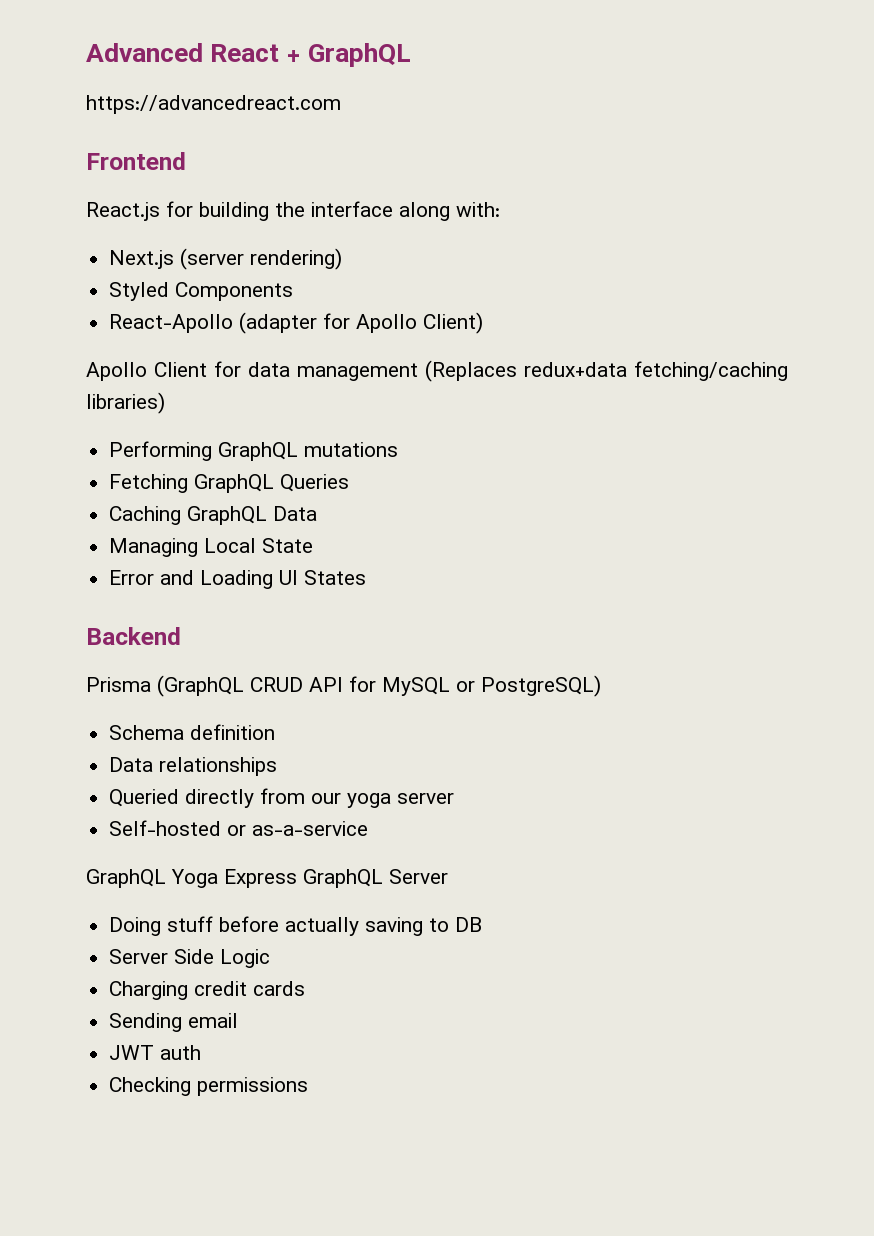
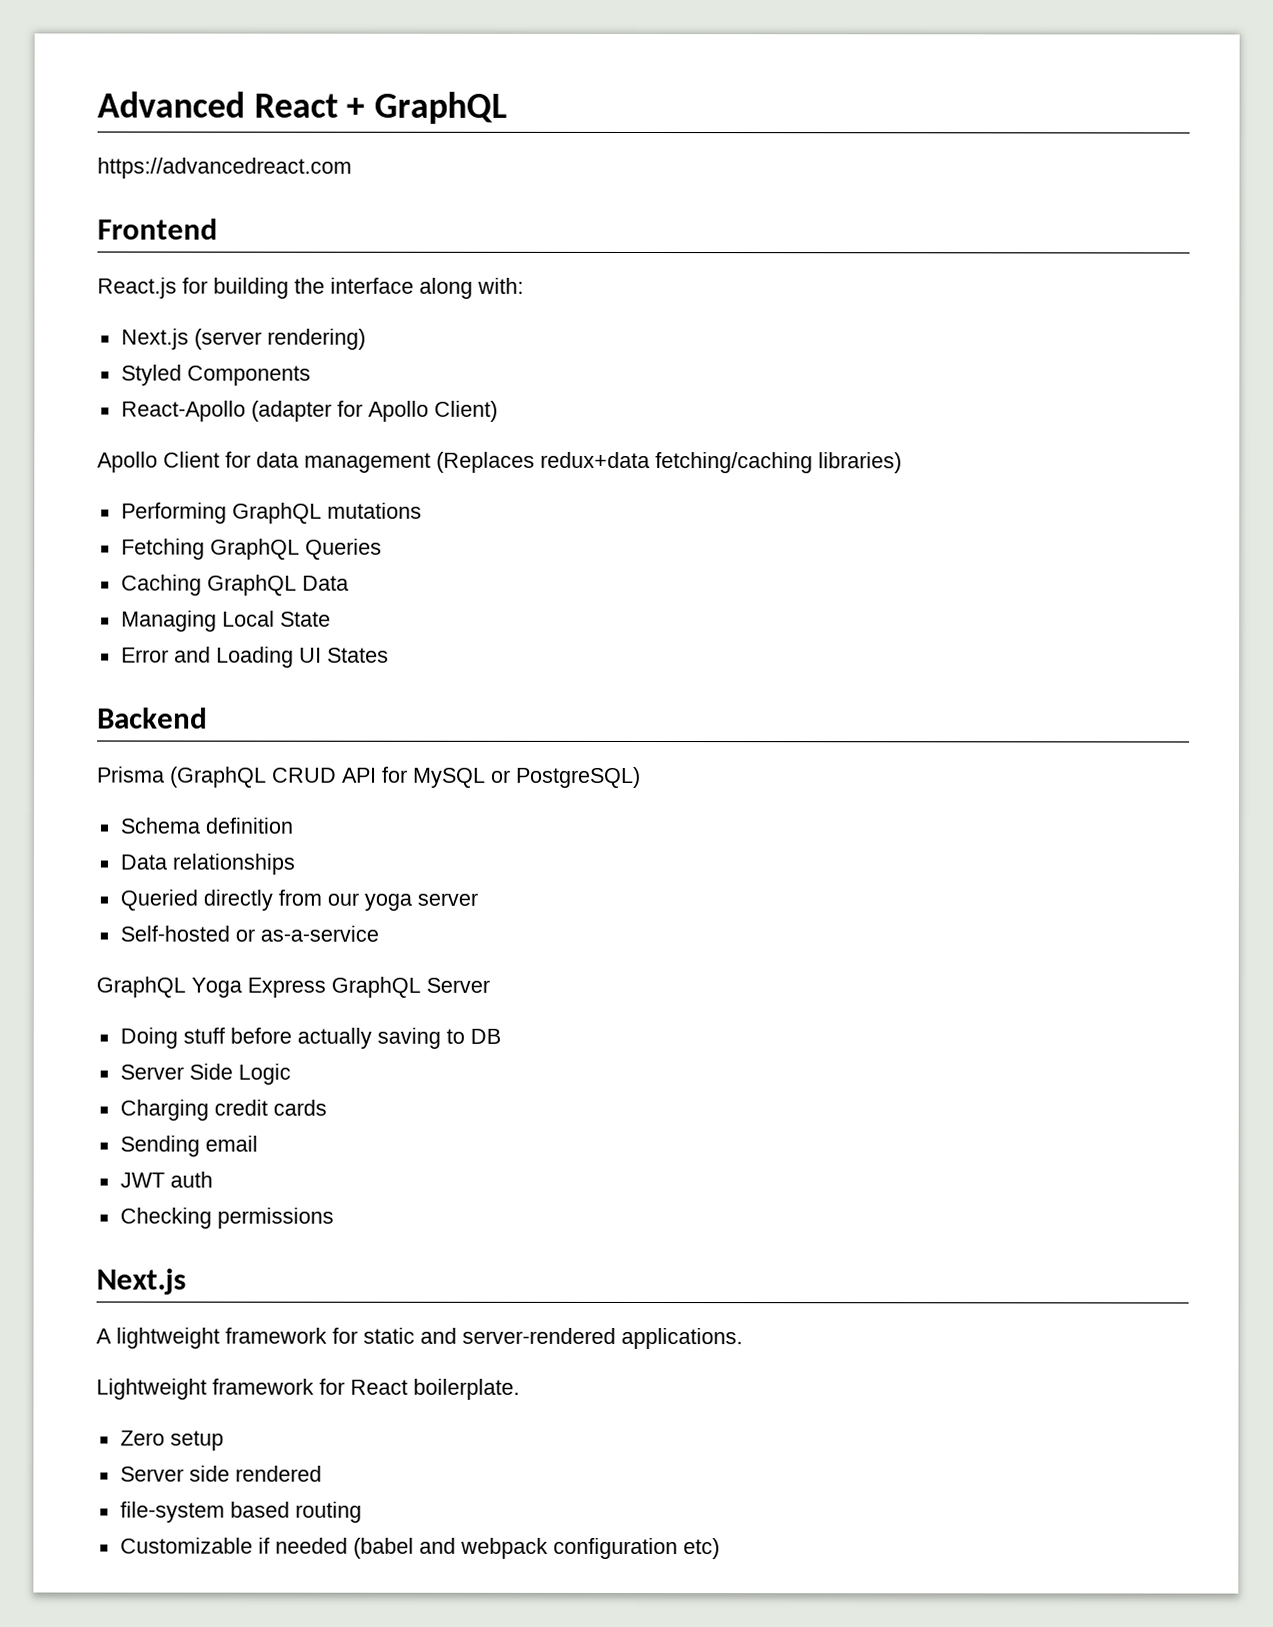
(309, 1086) none -> [96,1268,186,1295] [96,1327,743,1350] [96,1378,520,1400] [119,1430,224,1451] [119,1465,322,1482] [119,1501,362,1523] [119,1537,720,1560] // Next.js // A lightweight framework for static and server-rendered applications. // Lightweight framework for React boilerplate. // Zero setup // Server side rendered // file-system based routing // Customizable if needed (babel and webpack configuration etc)

